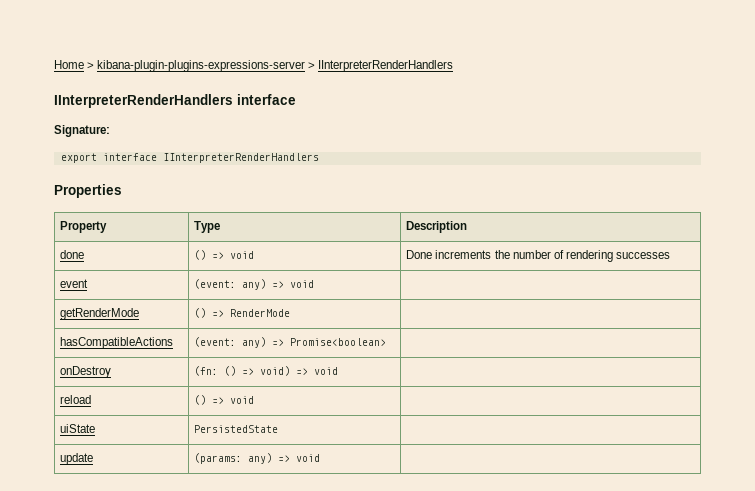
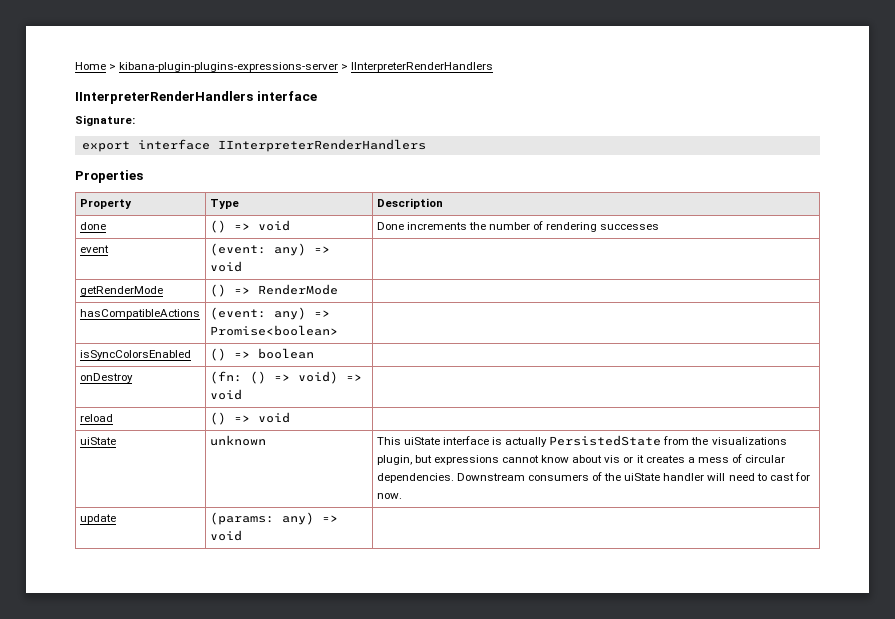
(387, 342) none -> [79,350,191,360] [209,348,314,361] // isSyncColorsEnabled | () => boolean |
[194,425,279,433] PersistedState | -> [209,435,266,446] [376,435,787,447] [376,454,786,465] [376,472,810,483] [376,493,402,499] unknown | This uiState interface is actually PersistedState from the visualizations plugin, but expressions cannot know about vis or it creates a mess of circular dependencies. Downstream consumers of the uiState handler will need to cast for now.

